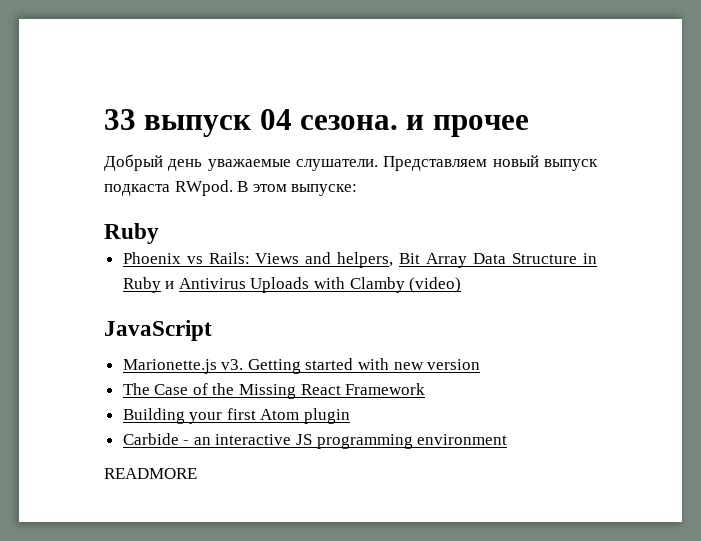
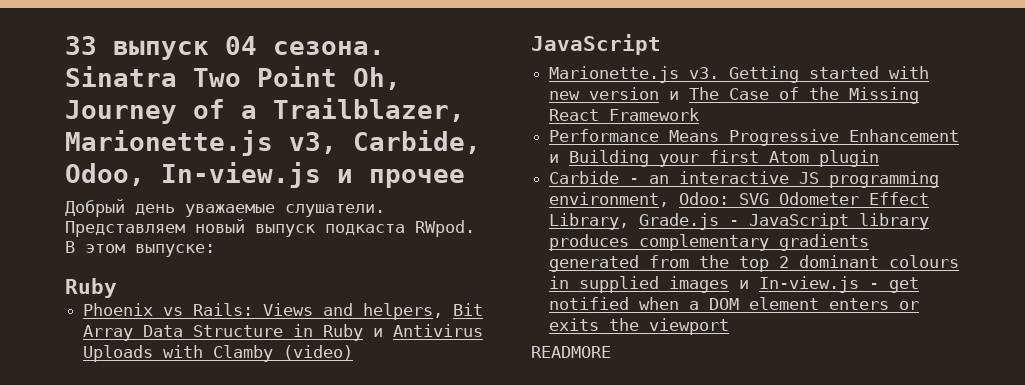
(399, 122) none -> [65,66,401,90] [65,98,465,124] [65,130,481,156] [65,162,321,188] Sinatra Two Point Oh, Journey of a Trailblazer, Marionette.js v3, Carbide, Odoo, In-view.js
(481, 364) // -> [669,91,680,100] и
(426, 389) none -> [549,129,960,146] [549,154,560,163] Performance Means Progressive Enhancement и
[417,434,508,445] environment -> [549,192,930,207] [549,213,930,230] [549,234,870,251] [549,255,960,272] [549,276,920,293] [549,297,920,310] [549,318,730,335] environment, Odoo: SVG Odometer Effect Library, Grade.js - JavaScript library produces complementary gradients generated from the top 2 dominant colours in supplied images и In-view.js - get notified when a DOM element enters or exits the viewport

